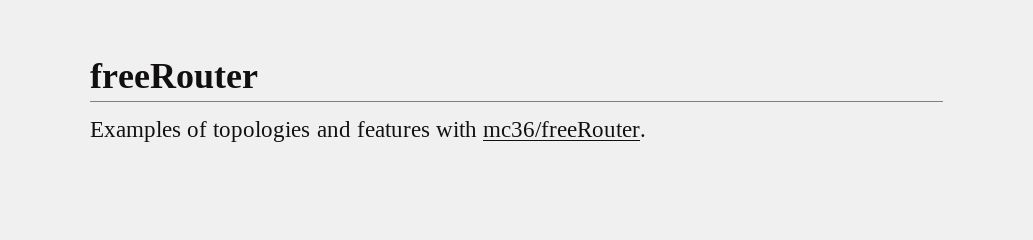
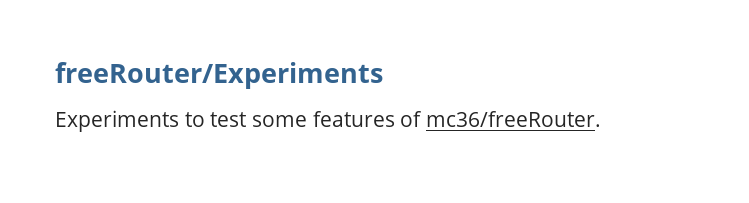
[90,63,258,88] [90,121,478,142] freeRouter // Examples of topologies and features with -> [55,62,383,89] [55,110,423,132] freeRouter/Experiments // Experiments to test some features of

